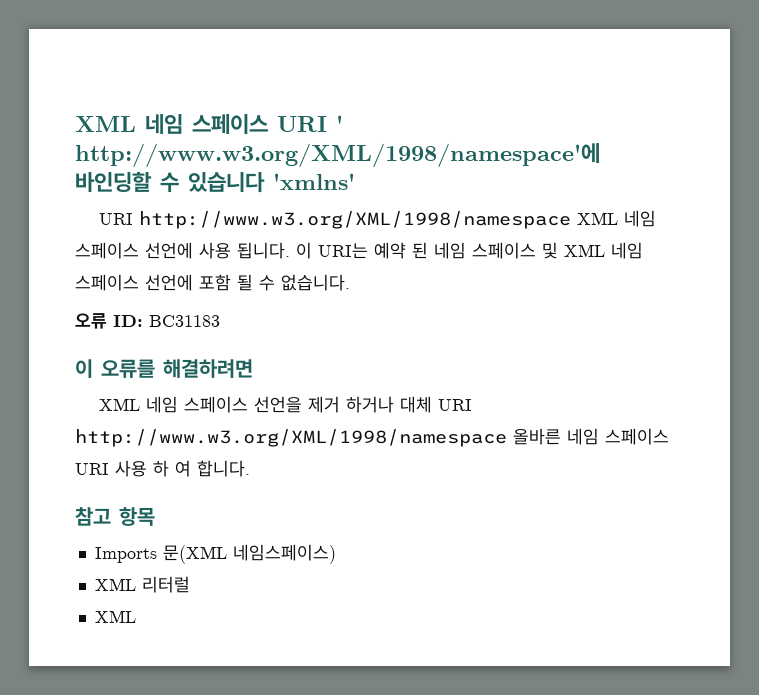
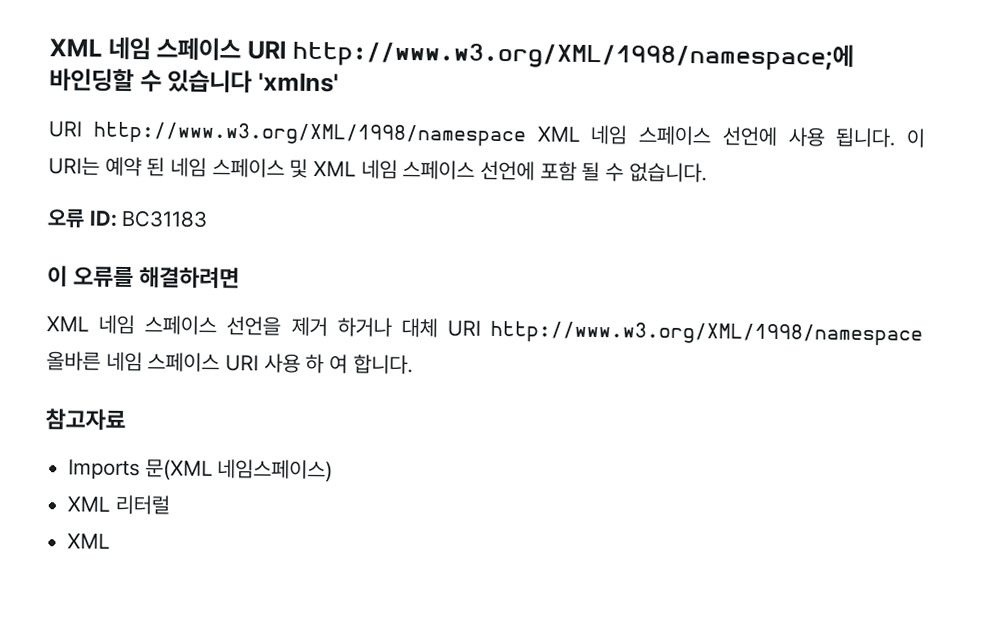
[336,115,343,132] [75,143,600,168] ' http://www.w3.org/XML/1998/namespace'에 -> [292,38,855,71] http://www.w3.org/XML/1998/namespace;에
[75,507,155,526] 참고 항목 -> [45,408,126,431] 참고자료

